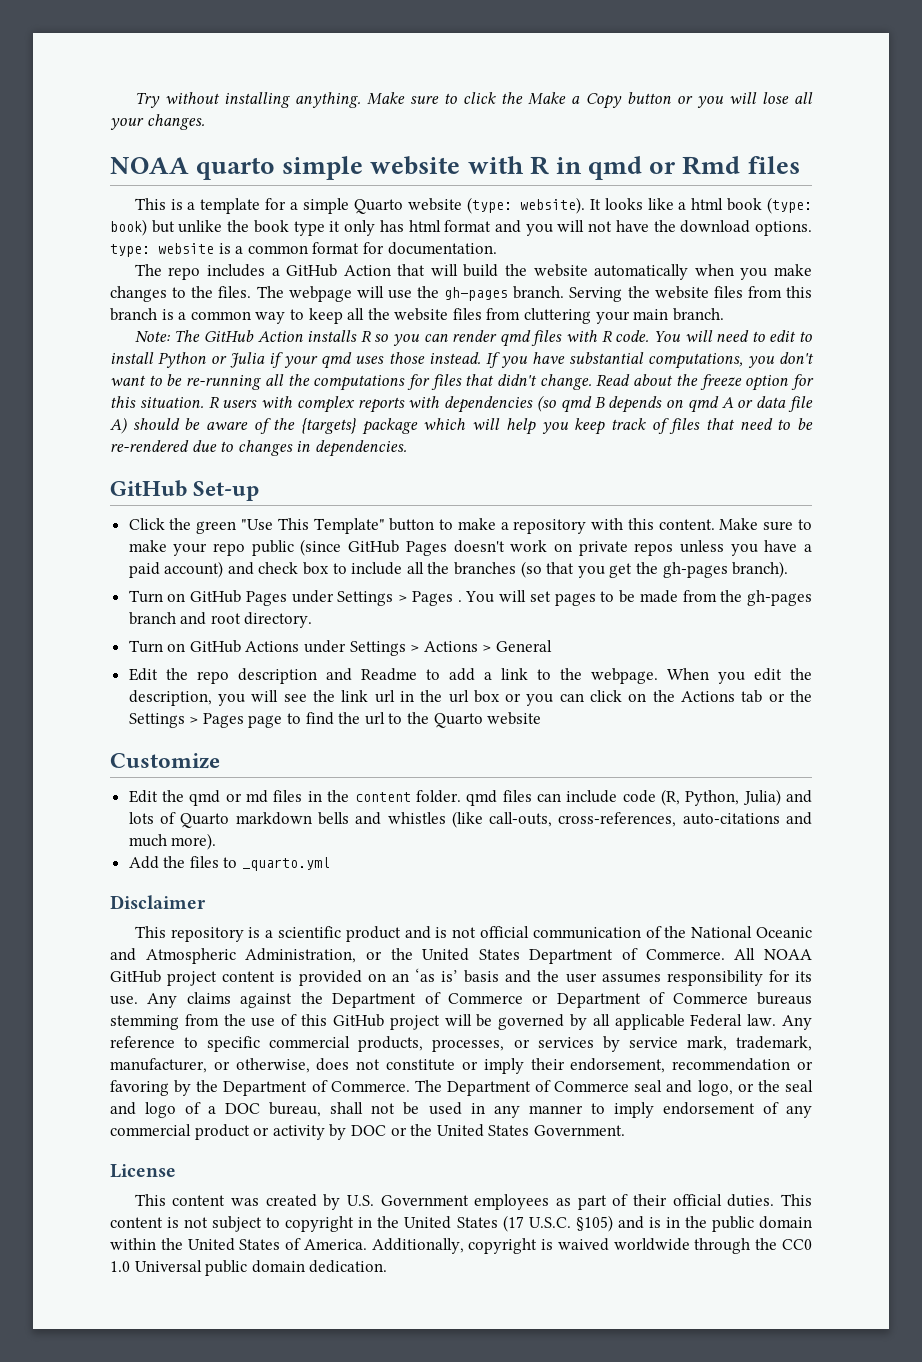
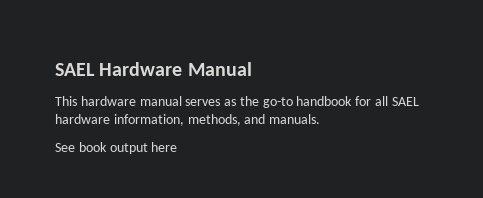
[134,92,814,109] [110,114,205,130] [110,156,800,180] [134,197,813,214] [110,219,812,236] [110,242,497,257] [134,264,813,280] [110,286,812,302] [110,308,724,324] [134,330,812,347] [110,352,814,369] [110,374,815,391] [110,395,814,413] [110,417,814,435] [110,440,407,457] [110,480,260,501] [128,518,812,534] [128,539,812,556] [128,561,789,578] [128,590,812,606] [128,612,313,628] [128,640,553,656] [128,668,812,684] [128,690,813,706] [128,712,542,728] [110,753,220,769] [128,789,813,806] [128,811,812,828] [128,833,217,850] [128,856,331,871] [110,895,206,909] [134,926,812,942] [110,948,812,964] [110,968,812,986] [110,992,812,1008] [110,1014,812,1030] [110,1036,812,1052] [110,1058,813,1074] [110,1080,813,1096] [110,1102,812,1118] [110,1124,625,1140] [110,1164,176,1178] [134,1194,813,1210] [110,1215,812,1232] [110,1238,812,1254] [110,1260,388,1276] Try without installing anything. Make sure to click the Make a Copy button or you will lose all your changes. // NOAA quarto simple website with R in qmd or Rmd files // This is a template for a simple Quarto website (type: website). It looks like a html book (type: book) but unlike the book type it only has html format and you will not have the download options. type: website is a common format for documentation. // The repo includes a GitHub Action that will build the website automatically when you make changes to the files. The webpage will use the gh-pages branch. Serving the website files from this branch is a common way to keep all the website files from cluttering your main branch. // Note: The GitHub Action installs R so you can render qmd files with R code. You will need to edit to install Python or Julia if your qmd uses those instead. If you have substantial computations, you don't want to be re-running all the computations for files that didn't change. Read about the freeze option for this situation. R users with complex reports with dependencies (so qmd B depends on qmd A or data file A) should be aware of the {targets} package which will help you keep track of files that need to be re-rendered due to changes in dependencies. // GitHub Set-up // Click the green "Use This Template" button to make a repository with this content. Make sure to make your repo public (since GitHub Pages doesn't work on private repos unless you have a paid account) and check box to include all the branches (so that you get the gh-pages branch). // Turn on GitHub Pages under Settings > Pages . You will set pages to be made from the gh-pages branch and root directory. // Turn on GitHub Actions under Settings > Actions > General // Edit the repo description and Readme to add a link to the webpage. When you edit the description, you will see the link url in the url box or you can click on the Actions tab or the Settings > Pages page to find the url to the Quarto website // Customize // Edit the qmd or md files in the content folder. qmd files can include code (R, Python, Julia) and lots of Quarto markdown bells and whistles (like call-outs, cross-references, auto-citations and much more). // Add the files to _quarto.yml // Disclaimer // This repository is a scientific product and is not official communication of the National Oceanic and Atmospheric Administration, or the United States Department of Commerce. All NOAA GitHub project content is provided on an ‘as is’ basis and the user assumes responsibility for its use. Any claims against the Department of Commerce or Department of Commerce bureaus stemming from the use of this GitHub project will be governed by all applicable Federal law. Any reference to specific commercial products, processes, or services by service mark, trademark, manufacturer, or otherwise, does not constitute or imply their endorsement, recommendation or favoring by the Department of Commerce. The Department of Commerce seal and logo, or the seal and logo of a DOC bureau, shall not be used in any manner to imply endorsement of any commercial product or activity by DOC or the United States Government. // License // This content was created by U.S. Government employees as part of their official duties. This content is not subject to copyright in the United States (17 U.S.C. §105) and is in the public domain within the United States of America. Additionally, copyright is waived worldwide through the CC0 1.0 Universal public domain dedication. -> [55,62,252,76] [55,96,419,108] [55,114,321,126] [55,142,178,154] SAEL Hardware Manual // This hardware manual serves as the go-to handbook for all SAEL hardware information, methods, and manuals. // See book output here

